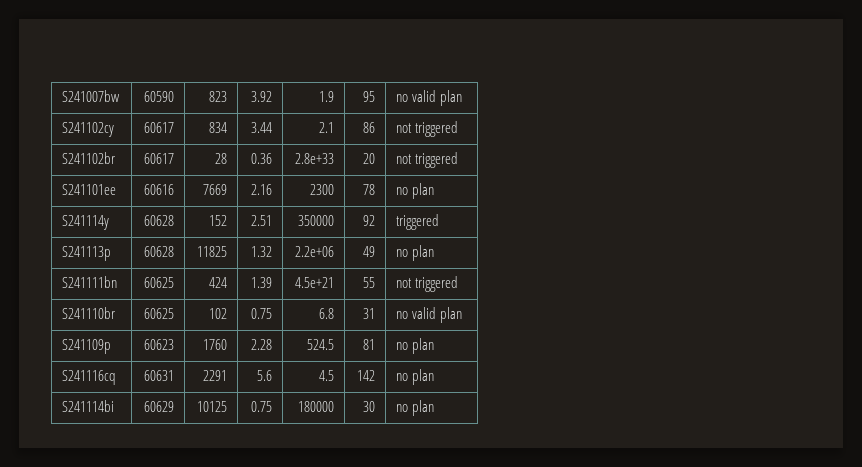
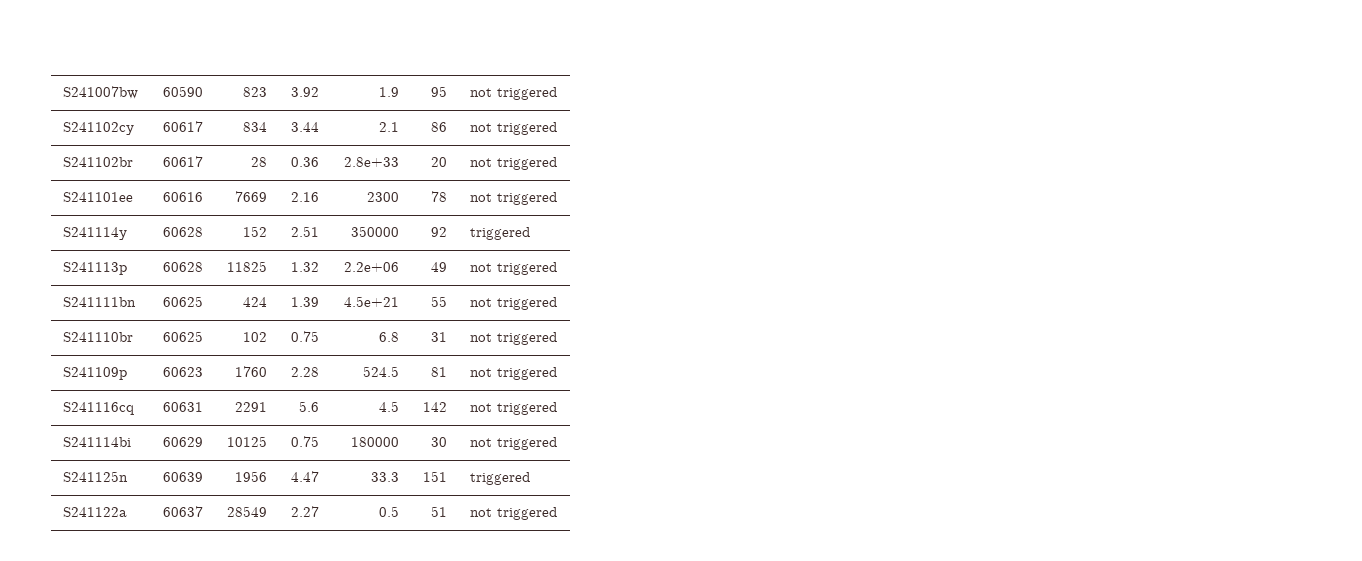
[396,90,463,106] no valid plan -> [469,87,557,100] not triggered
[396,183,435,199] no plan -> [469,192,557,205] not triggered
[396,245,435,261] no plan -> [469,262,557,275] not triggered
[396,307,463,323] no valid plan -> [469,332,557,345] not triggered
[396,338,435,354] no plan -> [469,367,557,380] not triggered
[396,369,435,385] no plan -> [469,402,557,415] not triggered
[396,400,435,416] no plan -> [469,437,557,450] [62,471,128,482] [163,472,204,482] [235,471,268,482] [291,471,320,482] [371,472,400,482] [423,471,448,482] [469,472,530,485] [62,507,127,517] [163,506,204,517] [227,506,268,517] [291,506,320,517] [379,506,400,517] [431,506,448,517] [469,507,557,520] not triggered // S241125n | 60639 | 1956 | 4.47 | 33.3 | 151 | triggered // S241122a | 60637 | 28549 | 2.27 | 0.5 | 51 | not triggered

